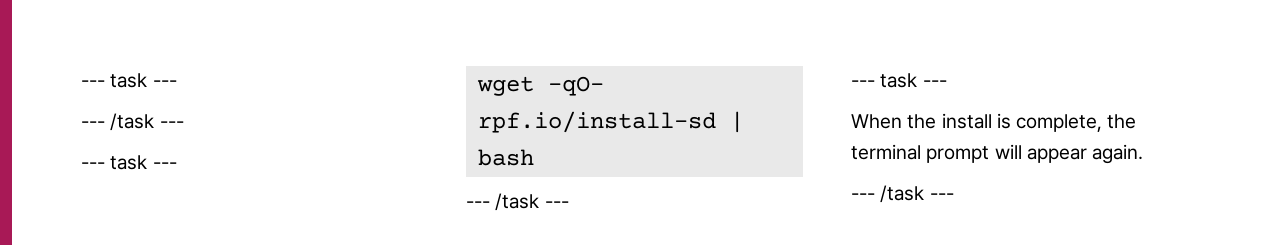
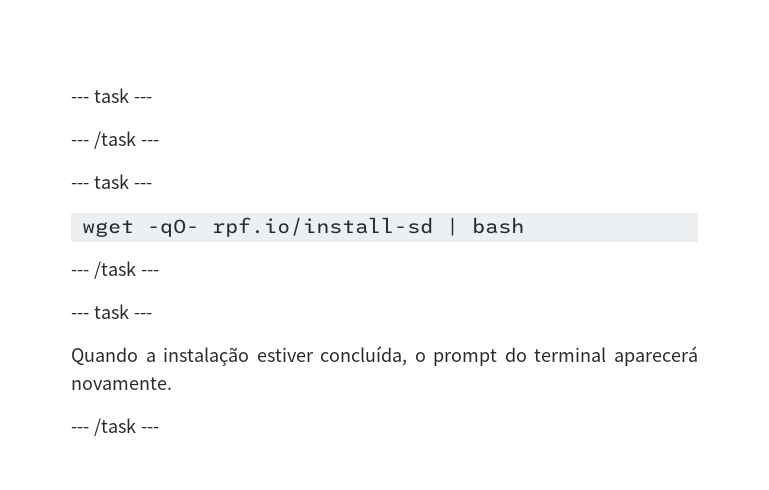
[851,113,1137,132] [851,144,1144,164] When the install is complete, the terminal prompt will appear again. -> [71,346,698,366] [71,377,172,390] Quando a instalação estiver concluída, o prompt do terminal aparecerá novamente.

